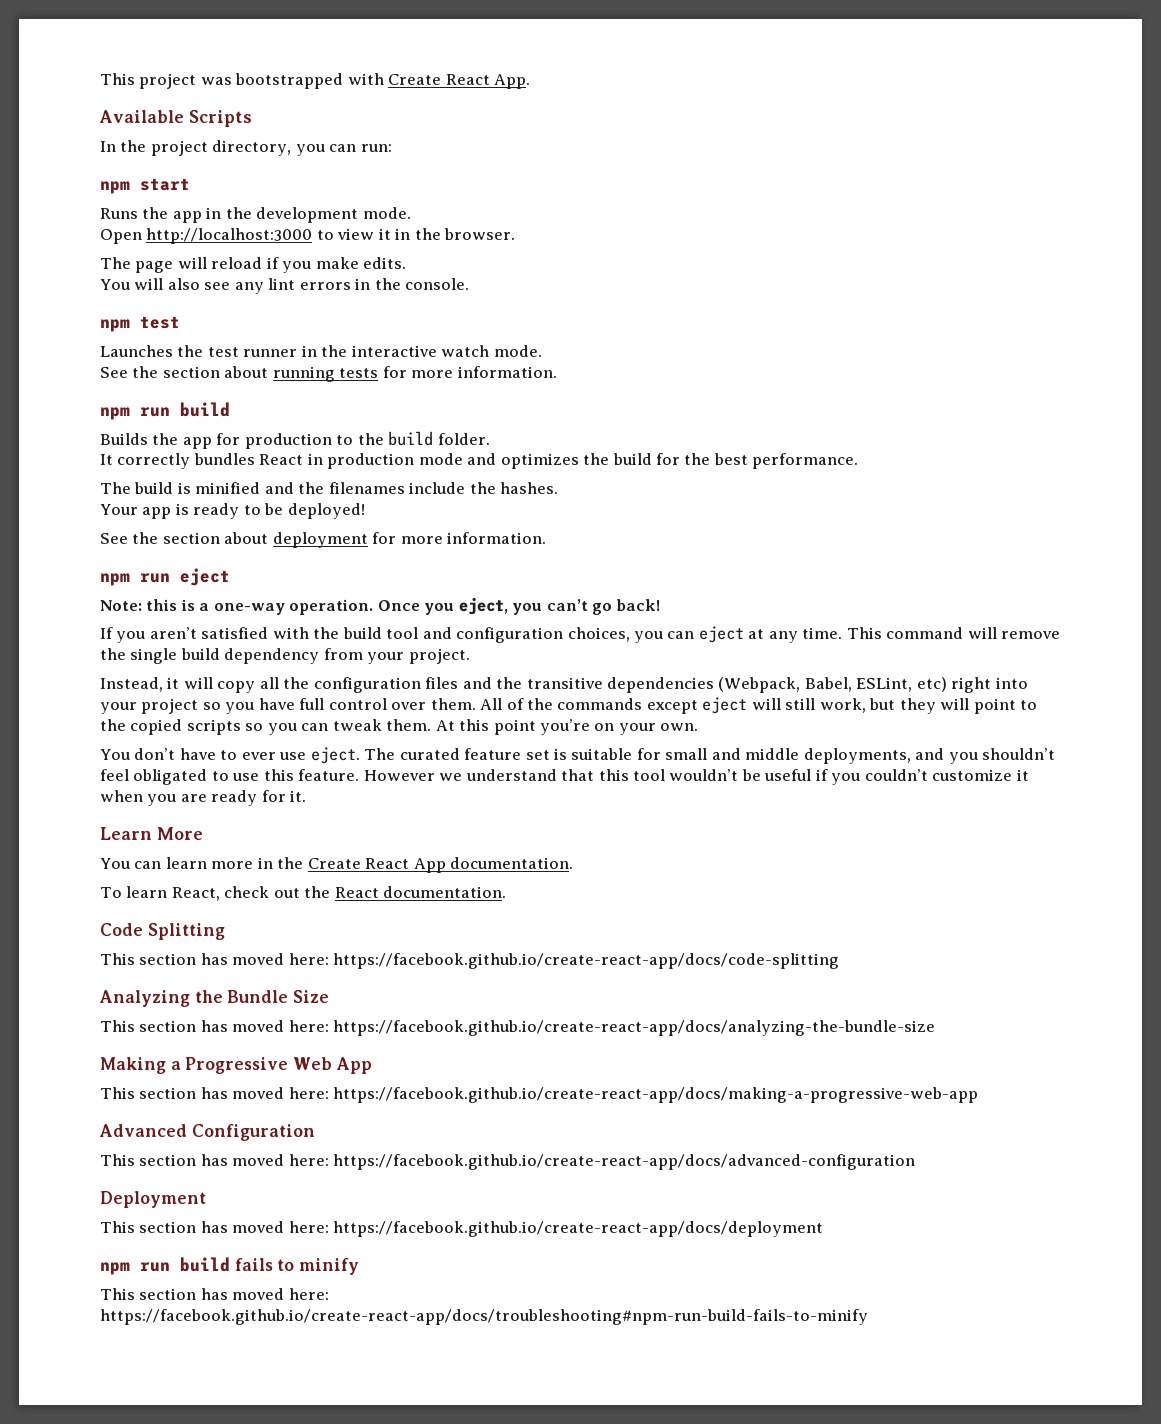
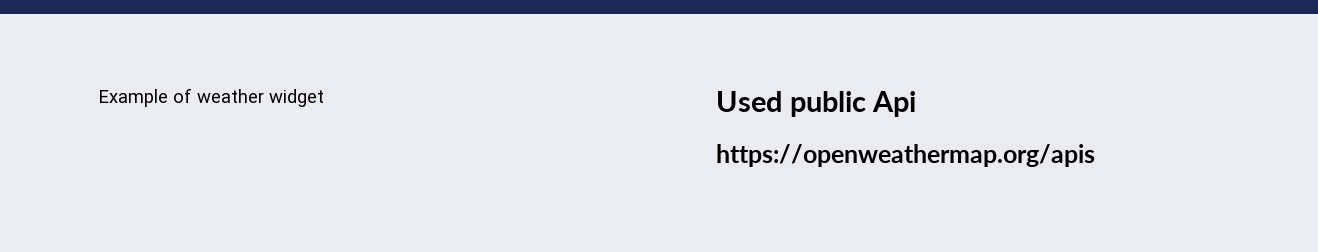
[100,73,531,89] [99,110,252,127] [100,140,392,156] [100,178,190,194] [100,207,411,223] [100,228,516,244] [100,257,407,273] [100,278,470,294] [100,316,180,332] [100,345,542,357] [100,366,557,382] [100,402,230,420] [100,431,490,449] [100,453,859,469] [100,482,559,494] [100,503,365,519] [100,532,547,548] [100,568,230,586] [100,597,661,615] [100,626,1061,643] [100,648,470,664] [100,677,1028,693] [100,697,1038,714] [100,719,699,735] [100,747,1056,764] [100,769,1029,785] [100,790,307,806] [100,827,203,840] [100,857,574,873] [100,886,507,901] [100,923,225,940] [100,953,840,969] [99,990,330,1007] [100,1020,936,1036] [100,1057,372,1074] [100,1087,979,1103] [99,1124,315,1141] [100,1154,916,1170] [100,1191,206,1208] [100,1221,824,1237] [100,1257,360,1275] [100,1288,329,1300] [100,1309,868,1325] This project was bootstrapped with Create React App. // Available Scripts // In the project directory, you can run: // npm start // Runs the app in the development mode. // Open http://localhost:3000 to view it in the browser. // The page will reload if you make edits. // You will also see any lint errors in the console. // npm test // Launches the test runner in the interactive watch mode. // See the section about running tests for more information. // npm run build // Builds the app for production to the build folder. // It correctly bundles React in production mode and optimizes the build for the best performance. // The build is minified and the filenames include the hashes. // Your app is ready to be deployed! // See the section about deployment for more information. // npm run eject // Note: this is a one-way operation. Once you eject, you can’t go back! // If you aren’t satisfied with the build tool and configuration choices, you can eject at any time. This command will remove the single build dependency from your project. // Instead, it will copy all the configuration files and the transitive dependencies (Webpack, Babel, ESLint, etc) right into your project so you have full control over them. All of the commands except eject will still work, but they will point to the copied scripts so you can tweak them. At this point you’re on your own. // You don’t have to ever use eject. The curated feature set is suitable for small and middle deployments, and you shouldn’t feel obligated to use this feature. However we understand that this tool wouldn’t be useful if you couldn’t customize it when you are ready for it. // Learn More // You can learn more in the Create React App documentation. // To learn React, check out the React documentation. // Code Splitting // This section has moved here: https://facebook.github.io/create-react-app/docs/code-splitting // Analyzing the Bundle Size // This section has moved here: https://facebook.github.io/create-react-app/docs/analyzing-the-bundle-size // Making a Progressive Web App // This section has moved here: https://facebook.github.io/create-react-app/docs/making-a-progressive-web-app // Advanced Configuration // This section has moved here: https://facebook.github.io/create-react-app/docs/advanced-configuration // Deployment // This section has moved here: https://facebook.github.io/create-react-app/docs/deployment // npm run build fails to minify // This section has moved here: https://facebook.github.io/create-react-app/docs/troubleshooting#npm-run-build-fails-to-minify -> [98,88,324,107] [716,91,917,117] [716,144,1095,167] Example of weather widget // Used public Api // https://openweathermap.org/apis

